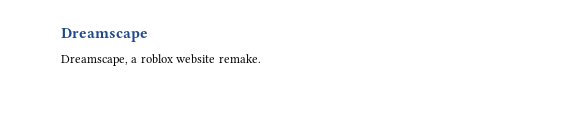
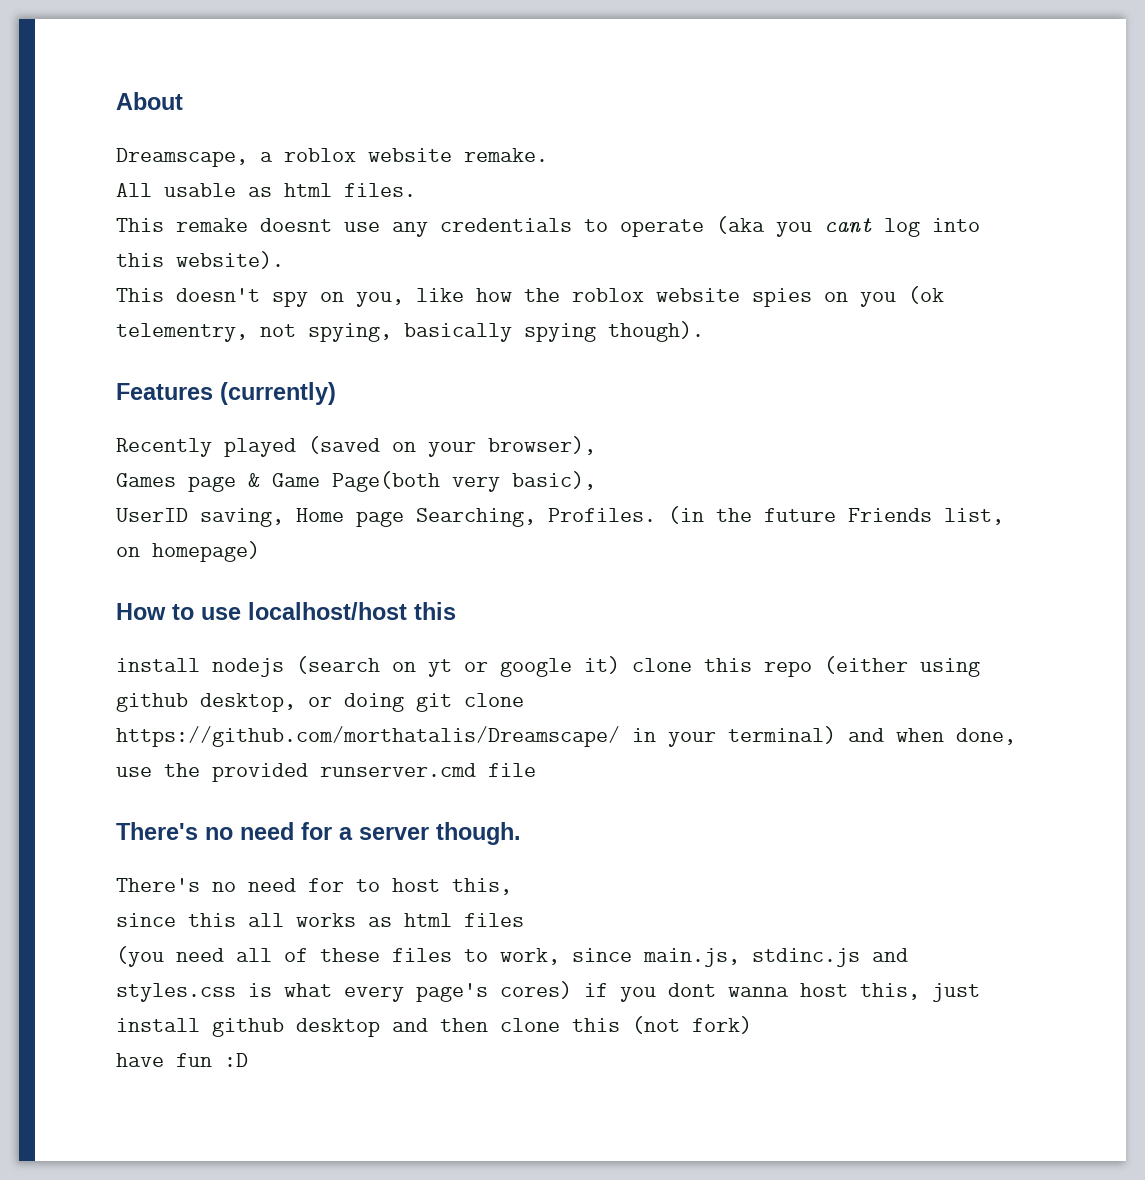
[61,28,148,42] Dreamscape -> [116,92,183,110] About
(261, 58) none -> [116,183,416,197] [116,216,980,237] [116,251,284,269] [116,286,944,307] [116,321,704,342] [116,382,336,405] [116,436,596,457] [116,471,596,492] [116,506,1004,527] [116,541,260,562] [116,602,456,620] [116,656,980,677] [116,693,524,712] [116,726,1016,747] [116,763,536,782] [116,822,521,845] [116,878,512,895] [116,913,524,927] [116,946,908,967] [116,981,980,1002] [116,1016,752,1037] [116,1053,248,1067] // All usable as html files. // This remake doesnt use any credentials to operate (aka you cant log into this website). // This doesn't spy on you, like how the roblox website spies on you (ok telementry, not spying, basically spying though). // Features (currently) // Recently played (saved on your browser), // Games page & Game Page(both very basic), // UserID saving, Home page Searching, Profiles. (in the future Friends list, on homepage) // How to use localhost/host this // install nodejs (search on yt or google it) clone this repo (either using github desktop, or doing git clone https://github.com/morthatalis/Dreamscape/ in your terminal) and when done, use the provided runserver.cmd file // There's no need for a server though. // There's no need for to host this, // since this all works as html files // (you need all of these files to work, since main.js, stdinc.js and styles.css is what every page's cores) if you dont wanna host this, just install github desktop and then clone this (not fork) // have fun :D

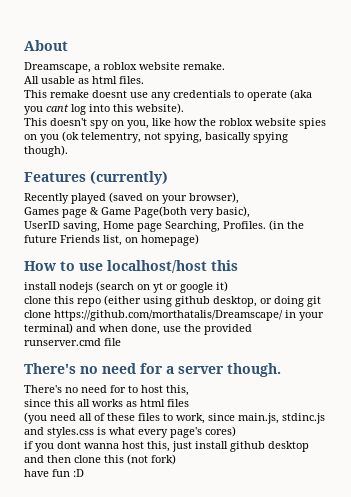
(620, 665) none -> (228, 286) //
(572, 990) none -> (236, 431) //

